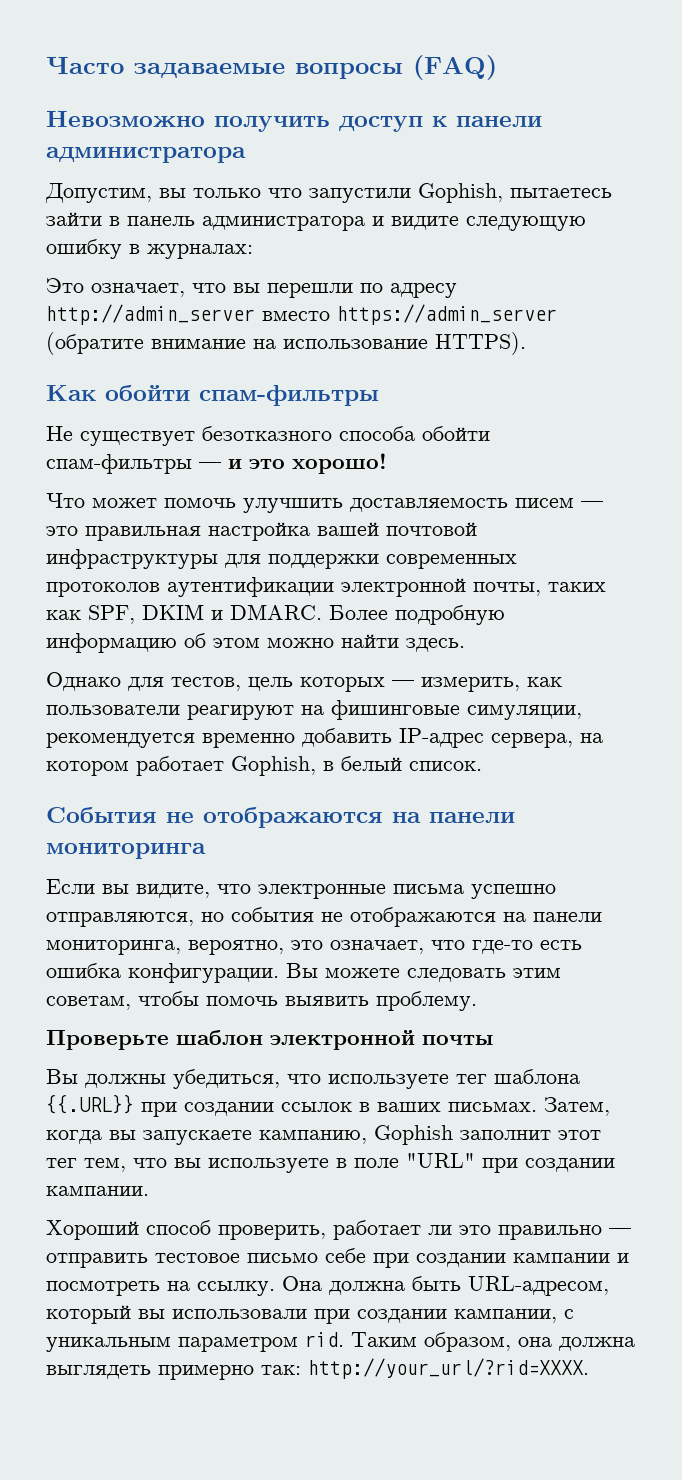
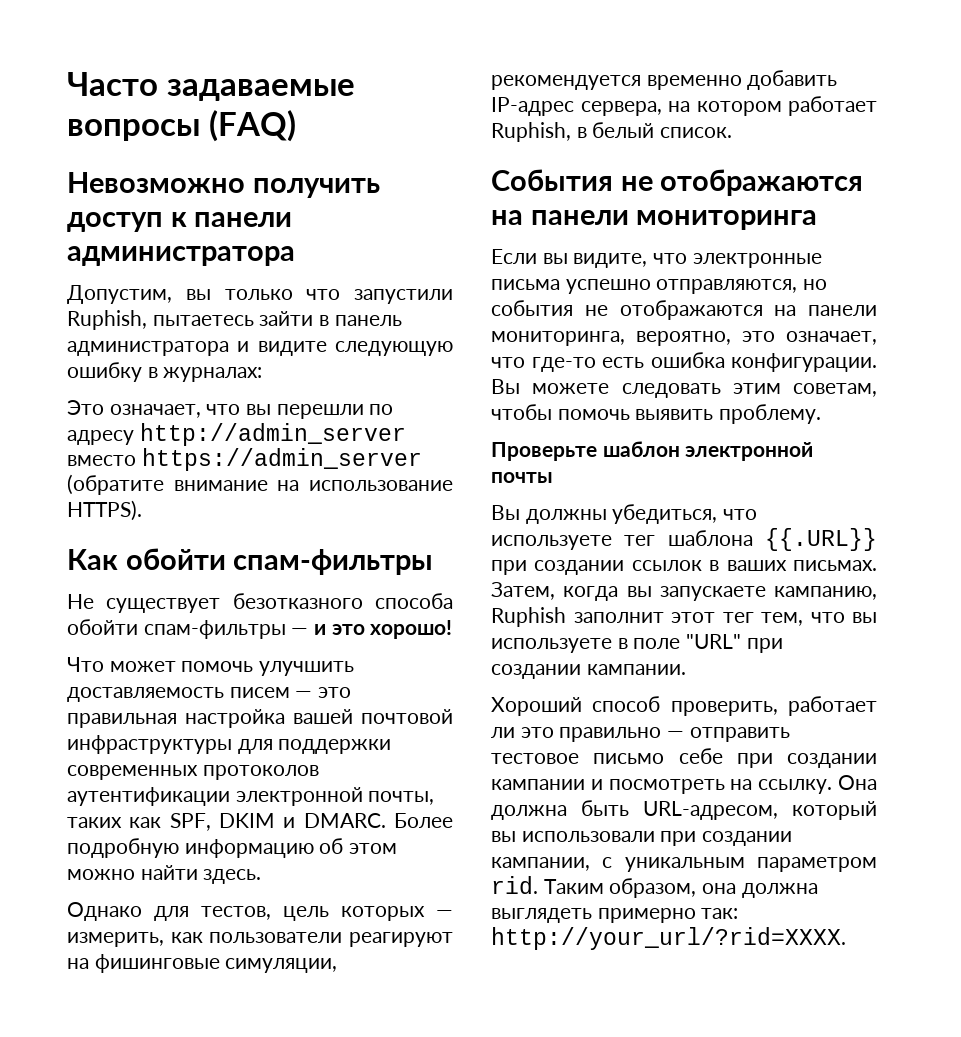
[418,183,503,203] Gophish, -> [67,310,147,330] Ruphish,
[231,756,316,776] Gophish, -> [491,122,571,142] Ruphish,
[374,1125,453,1145] Gophish -> [491,607,566,627] Ruphish

